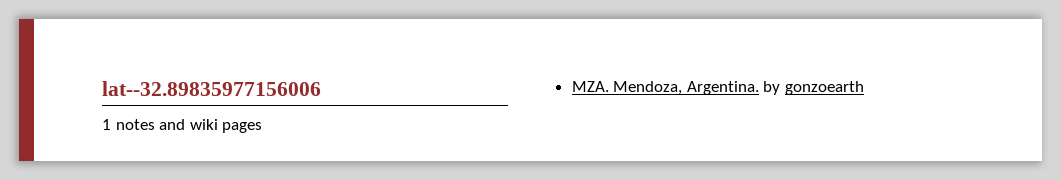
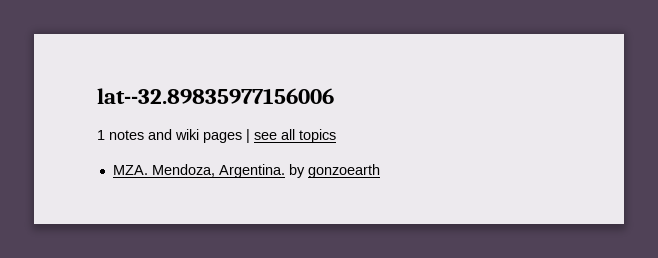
(263, 127) none -> [246,129,336,143] | see all topics

